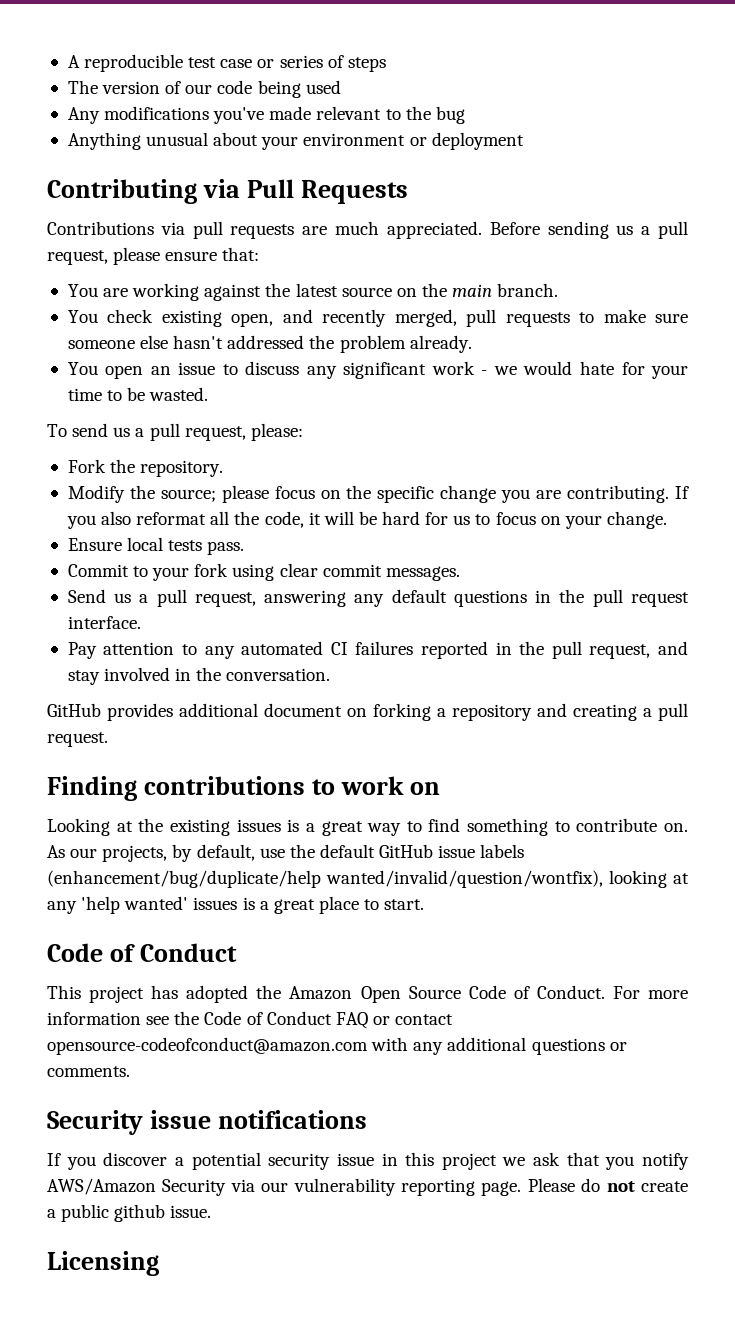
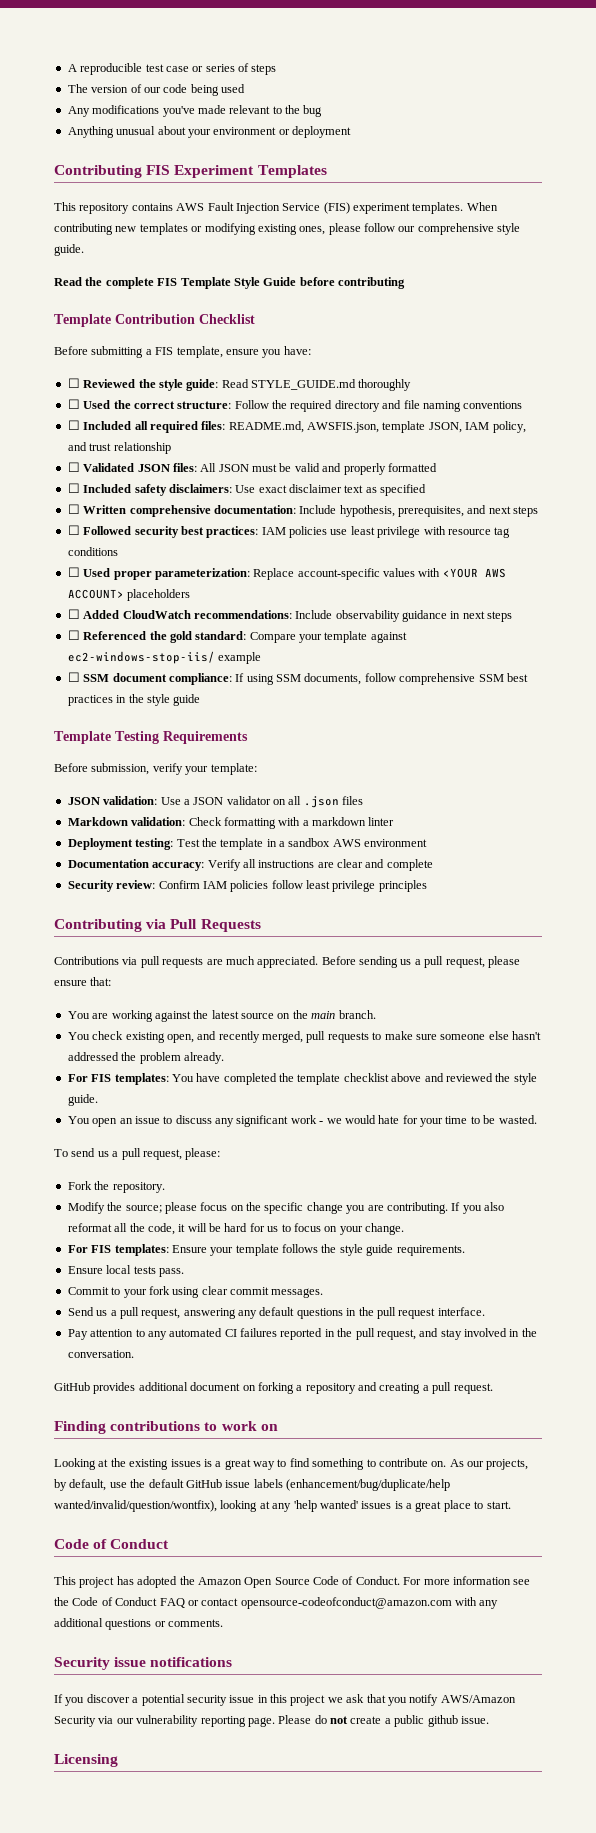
(524, 141) none -> [54,165,327,178] [54,202,498,214] [54,223,521,235] [54,244,84,256] [54,277,405,289] [54,314,255,327] [54,346,311,358] [67,378,412,391] [67,399,523,412] [67,420,526,433] [67,442,171,454] [67,462,437,475] [67,483,427,496] [67,504,539,517] [67,525,511,538] [67,547,118,556] [67,567,506,580] [67,589,191,601] [67,609,513,622] [67,630,407,643] [67,651,262,664] [67,672,528,685] [67,694,201,706] [54,731,248,744] [54,763,257,775] [67,796,364,808] [67,817,395,829] [67,838,428,850] [67,859,433,871] [67,880,427,892] // Contributing FIS Experiment Templates // This repository contains AWS Fault Injection Service (FIS) experiment templates. When contributing new templates or modifying existing ones, please follow our comprehensive style guide. // Read the complete FIS Template Style Guide before contributing // Template Contribution Checklist // Before submitting a FIS template, ensure you have: // ☐ Reviewed the style guide: Read STYLE_GUIDE.md thoroughly // ☐ Used the correct structure: Follow the required directory and file naming conventions // ☐ Included all required files: README.md, AWSFIS.json, template JSON, IAM policy, and trust relationship // ☐ Validated JSON files: All JSON must be valid and properly formatted // ☐ Included safety disclaimers: Use exact disclaimer text as specified // ☐ Written comprehensive documentation: Include hypothesis, prerequisites, and next steps // ☐ Followed security best practices: IAM policies use least privilege with resource tag conditions // ☐ Used proper parameterization: Replace account-specific values with <YOUR AWS ACCOUNT> placeholders // ☐ Added CloudWatch recommendations: Include observability guidance in next steps // ☐ Referenced the gold standard: Compare your template against ec2-windows-stop-iis/ example // ☐ SSM document compliance: If using SSM documents, follow comprehensive SSM best practices in the style guide // Template Testing Requirements // Before submission, verify your template: // JSON validation: Use a JSON validator on all .json files // Markdown validation: Check formatting with a markdown linter // Deployment testing: Test the template in a sandbox AWS environment // Documentation accuracy: Verify all instructions are clear and complete // Security review: Confirm IAM policies follow least privilege principles
(472, 344) none -> [67,1073,537,1085] [67,1094,98,1106] // For FIS templates: You have completed the template checklist above and reviewed the style guide.
(667, 520) none -> [67,1244,465,1256] // For FIS templates: Ensure your template follows the style guide requirements.

